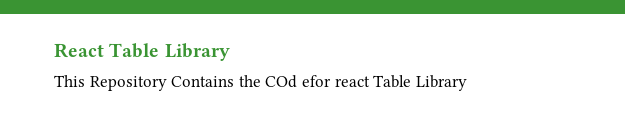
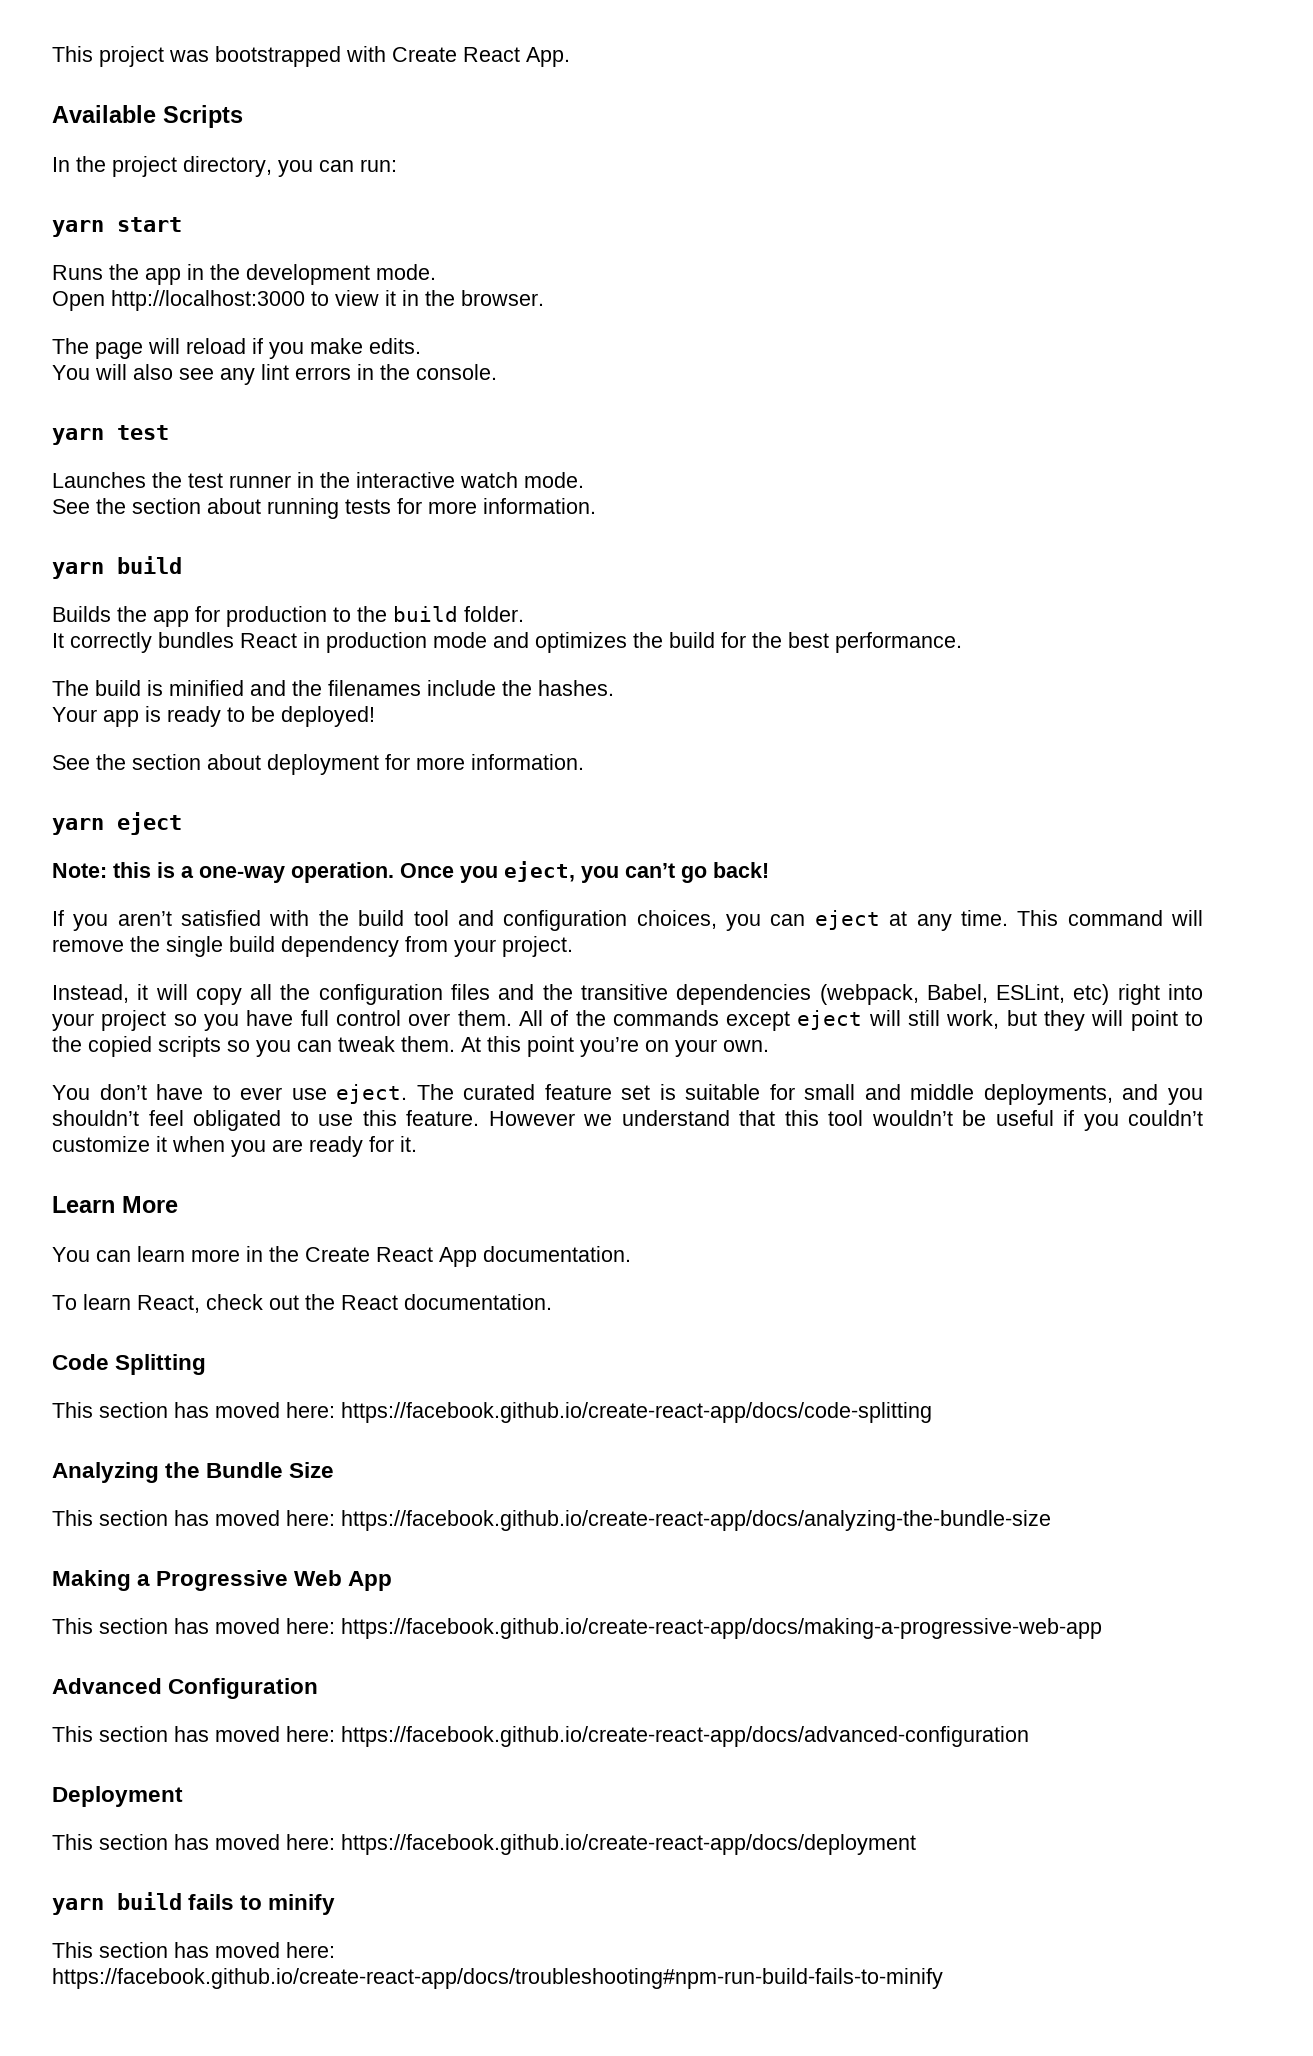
[54,43,230,61] [54,75,467,91] React Table Library // This Repository Contains the COd efor react Table Library -> [52,46,570,67] [52,105,243,128] [52,156,397,177] [52,217,182,237] [52,264,436,285] [52,290,544,311] [52,338,421,359] [52,364,497,385] [52,425,169,445] [52,472,584,488] [52,498,596,519] [52,556,182,579] [52,606,524,627] [52,632,962,653] [52,680,614,696] [52,706,375,727] [52,754,584,775] [52,812,182,835] [52,861,769,883] [52,910,1203,931] [52,936,573,957] [52,984,1203,1005] [52,1010,1204,1031] [52,1036,769,1057] [52,1084,1203,1105] [52,1110,1203,1131] [52,1136,417,1157] [52,1196,178,1213] [52,1246,631,1267] [52,1294,552,1313] [52,1354,207,1375] [52,1402,932,1423] [52,1462,335,1483] [52,1510,1051,1531] [52,1570,393,1591] [52,1618,1102,1639] [52,1678,319,1699] [52,1726,1029,1747] [52,1786,183,1807] [52,1834,916,1855] [52,1892,336,1915] [52,1942,335,1958] [52,1968,943,1989] This project was bootstrapped with Create React App. // Available Scripts // In the project directory, you can run: // yarn start // Runs the app in the development mode. // Open http://localhost:3000 to view it in the browser. // The page will reload if you make edits. // You will also see any lint errors in the console. // yarn test // Launches the test runner in the interactive watch mode. // See the section about running tests for more information. // yarn build // Builds the app for production to the build folder. // It correctly bundles React in production mode and optimizes the build for the best performance. // The build is minified and the filenames include the hashes. // Your app is ready to be deployed! // See the section about deployment for more information. // yarn eject // Note: this is a one-way operation. Once you eject, you can’t go back! // If you aren’t satisfied with the build tool and configuration choices, you can eject at any time. This command will remove the single build dependency from your project. // Instead, it will copy all the configuration files and the transitive dependencies (webpack, Babel, ESLint, etc) right into your project so you have full control over them. All of the commands except eject will still work, but they will point to the copied scripts so you can tweak them. At this point you’re on your own. // You don’t have to ever use eject. The curated feature set is suitable for small and middle deployments, and you shouldn’t feel obligated to use this feature. However we understand that this tool wouldn’t be useful if you couldn’t customize it when you are ready for it. // Learn More // You can learn more in the Create React App documentation. // To learn React, check out the React documentation. // Code Splitting // This section has moved here: https://facebook.github.io/create-react-app/docs/code-splitting // Analyzing the Bundle Size // This section has moved here: https://facebook.github.io/create-react-app/docs/analyzing-the-bundle-size // Making a Progressive Web App // This section has moved here: https://facebook.github.io/create-react-app/docs/making-a-progressive-web-app // Advanced Configuration // This section has moved here: https://facebook.github.io/create-react-app/docs/advanced-configuration // Deployment // This section has moved here: https://facebook.github.io/create-react-app/docs/deployment // yarn build fails to minify // This section has moved here: https://facebook.github.io/create-react-app/docs/troubleshooting#npm-run-build-fails-to-minify

